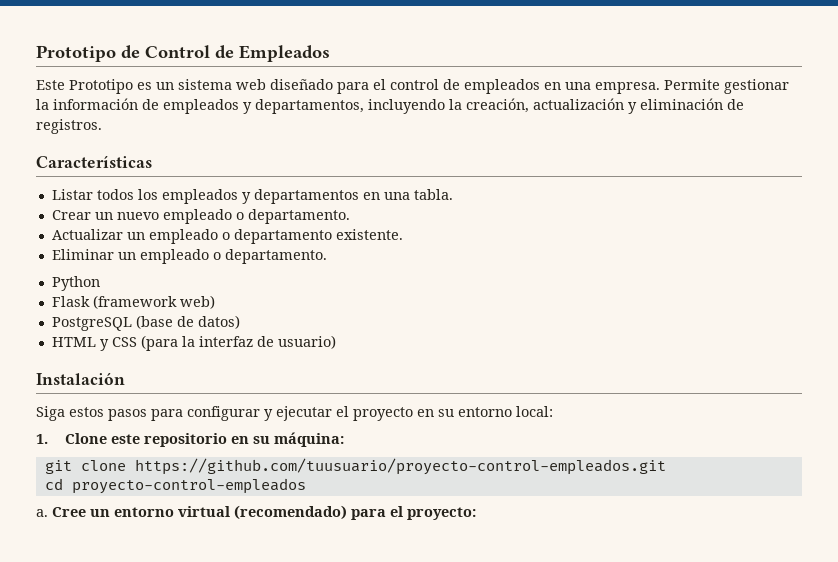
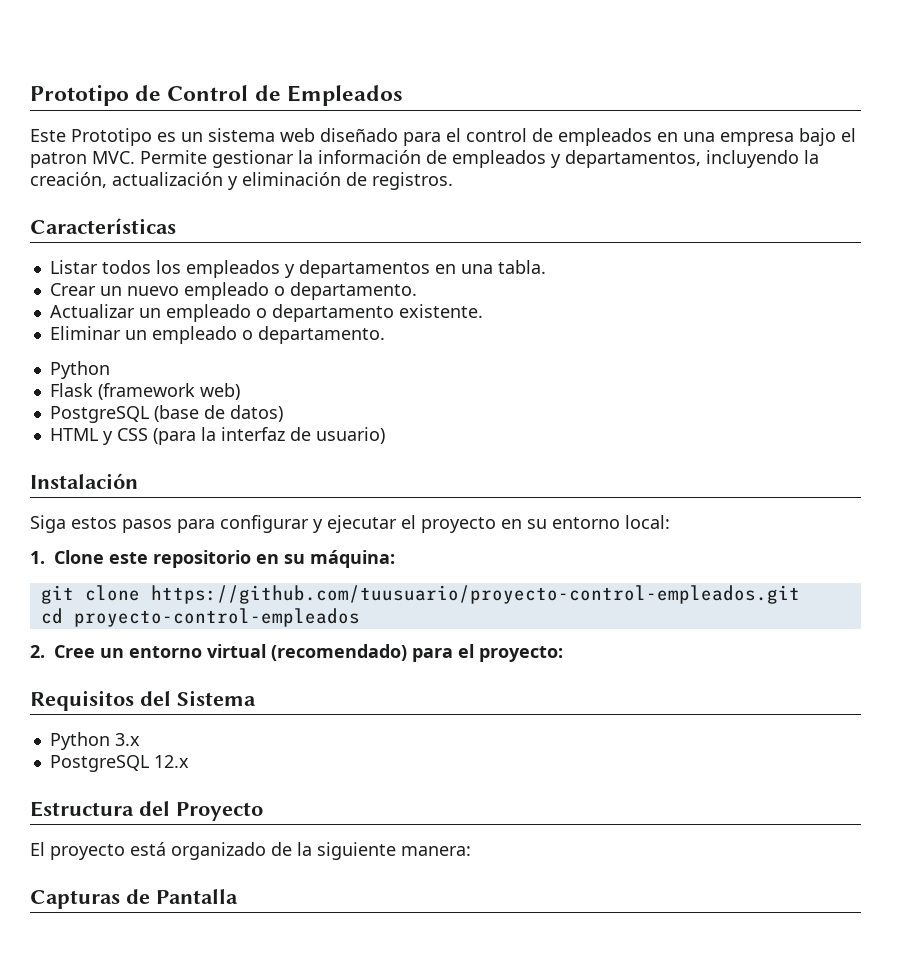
[595,82,660,94] empresa. -> [720,128,856,146] [30,151,135,168] empresa bajo el patron MVC.
[36,509,48,517] a. -> [30,645,45,658] 2.
(476, 513) none -> [30,690,256,711] [49,732,140,750] [49,755,189,772] [30,801,263,821] [30,842,471,860] [30,889,238,909] // Requisitos del Sistema // Python 3.x // PostgreSQL 12.x // Estructura del Proyecto // El proyecto está organizado de la siguiente manera: // Capturas de Pantalla

